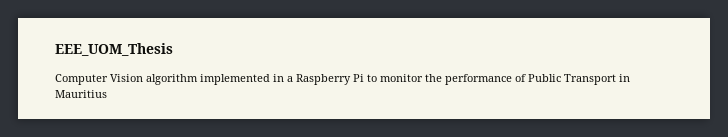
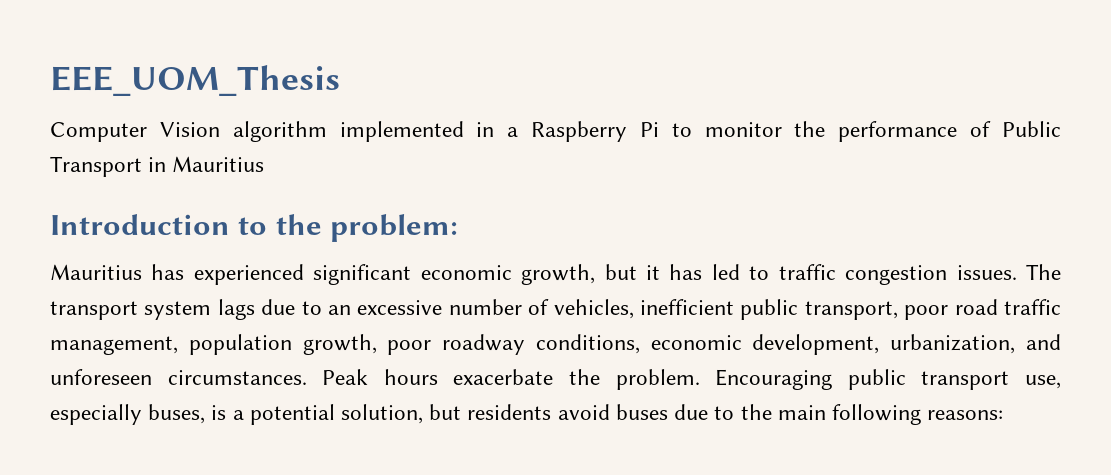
(107, 94) none -> [50,214,459,242] [50,264,1061,285] [50,299,1061,320] [50,334,1061,355] [50,369,1062,390] [50,404,1004,425] // Introduction to the problem: // Mauritius has experienced significant economic growth, but it has led to traffic congestion issues. The transport system lags due to an excessive number of vehicles, inefficient public transport, poor road traffic management, population growth, poor roadway conditions, economic development, urbanization, and unforeseen circumstances. Peak hours exacerbate the problem. Encouraging public transport use, especially buses, is a potential solution, but residents avoid buses due to the main following reasons:

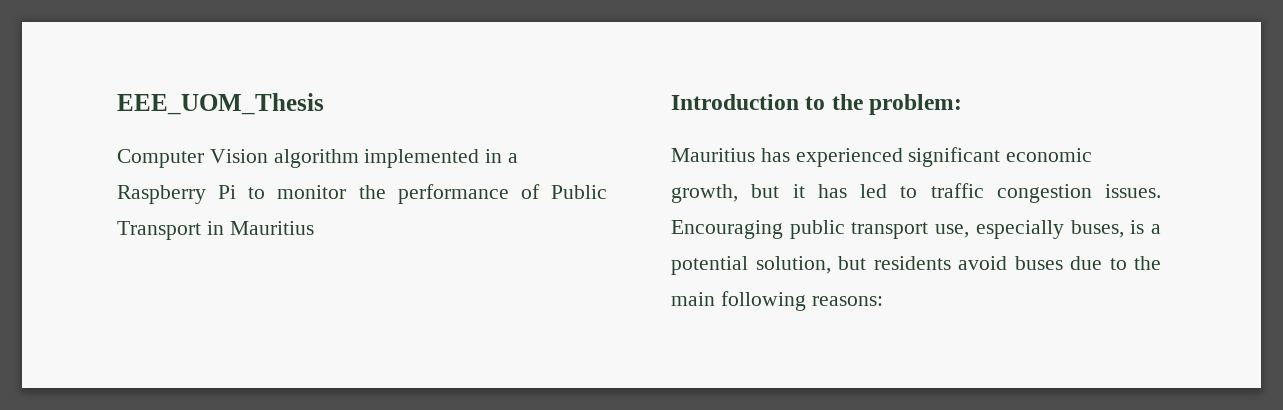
[1026,264,1061,280] [50,299,1061,320] [50,334,1061,355] [50,369,700,390] The transport system lags due to an excessive number of vehicles, inefficient public transport, poor road traffic management, population growth, poor roadway conditions, economic development, urbanization, and unforeseen circumstances. Peak hours exacerbate the problem. -> (1161, 191) none

